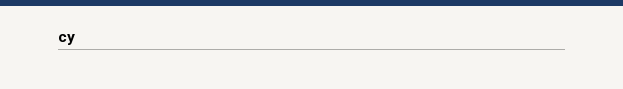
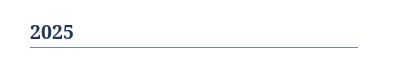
[58,34,75,45] cy -> [30,25,74,39] 2025

